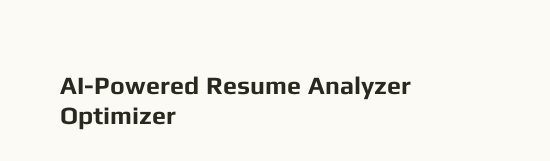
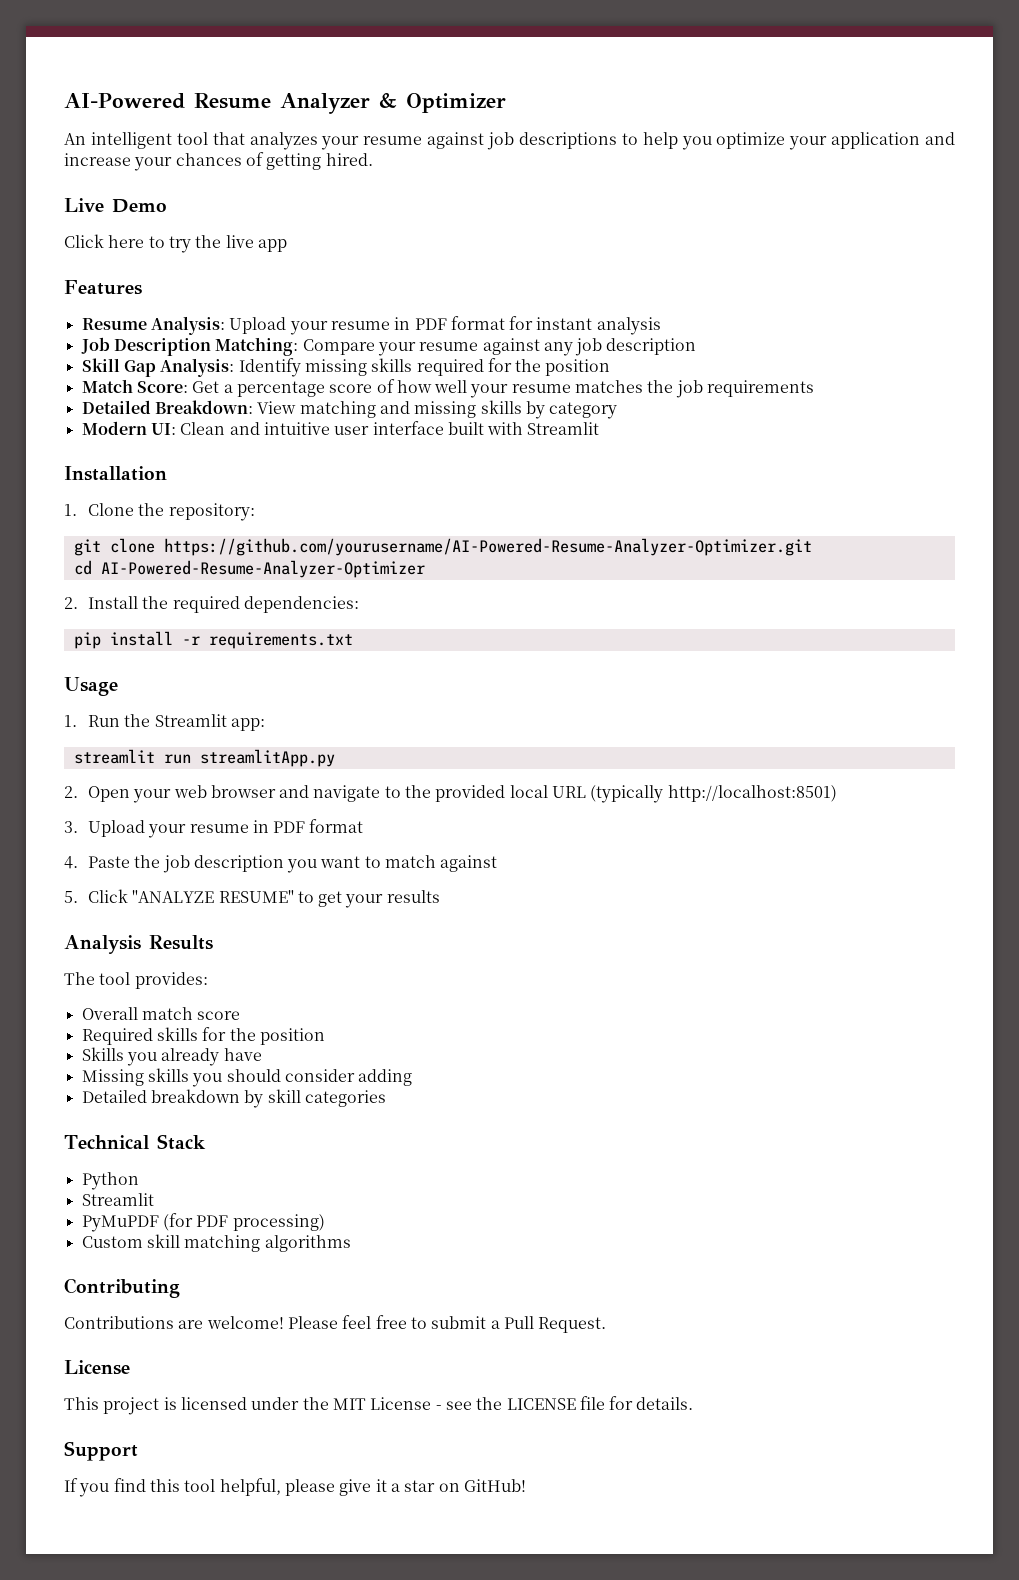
(411, 88) none -> [378,93,397,108] &
(176, 118) none -> [64,132,955,150] [64,152,373,171] [64,198,167,213] [64,234,287,253] [64,280,142,295] [81,316,661,335] [80,337,697,356] [81,358,611,377] [81,379,815,398] [81,400,618,419] [81,421,600,435] [64,466,167,481] [64,503,255,521] [73,538,812,556] [73,560,425,578] [64,596,359,613] [73,631,353,649] [64,677,118,696] [64,714,265,731] [73,749,335,767] [64,785,837,803] [64,819,364,838] [64,855,498,873] [64,889,440,908] [64,935,213,954] [64,972,208,989] [81,1007,241,1020] [81,1027,325,1045] [81,1047,262,1066] [81,1068,413,1087] [81,1089,386,1108] [64,1134,206,1150] [81,1172,139,1190] [81,1193,154,1206] [81,1213,325,1232] [81,1234,351,1252] [64,1278,180,1298] [64,1315,607,1333] [64,1360,130,1375] [64,1396,694,1415] [64,1441,138,1461] [64,1478,526,1497] // An intelligent tool that analyzes your resume against job descriptions to help you optimize your application and increase your chances of getting hired. // Live Demo // Click here to try the live app // Features // Resume Analysis: Upload your resume in PDF format for instant analysis // Job Description Matching: Compare your resume against any job description // Skill Gap Analysis: Identify missing skills required for the position // Match Score: Get a percentage score of how well your resume matches the job requirements // Detailed Breakdown: View matching and missing skills by category // Modern UI: Clean and intuitive user interface built with Streamlit // Installation // 1. Clone the repository: // git clone https://github.com/yourusername/AI-Powered-Resume-Analyzer-Optimizer.git // cd AI-Powered-Resume-Analyzer-Optimizer // 2. Install the required dependencies: // pip install -r requirements.txt // Usage // 1. Run the Streamlit app: // streamlit run streamlitApp.py // 2. Open your web browser and navigate to the provided local URL (typically http://localhost:8501) // 3. Upload your resume in PDF format // 4. Paste the job description you want to match against // 5. Click "ANALYZE RESUME" to get your results // Analysis Results // The tool provides: // Overall match score // Required skills for the position // Skills you already have // Missing skills you should consider adding // Detailed breakdown by skill categories // Technical Stack // Python // Streamlit // PyMuPDF (for PDF processing) // Custom skill matching algorithms // Contributing // Contributions are welcome! Please feel free to submit a Pull Request. // License // This project is licensed under the MIT License - see the LICENSE file for details. // Support // If you find this tool helpful, please give it a star on GitHub!

